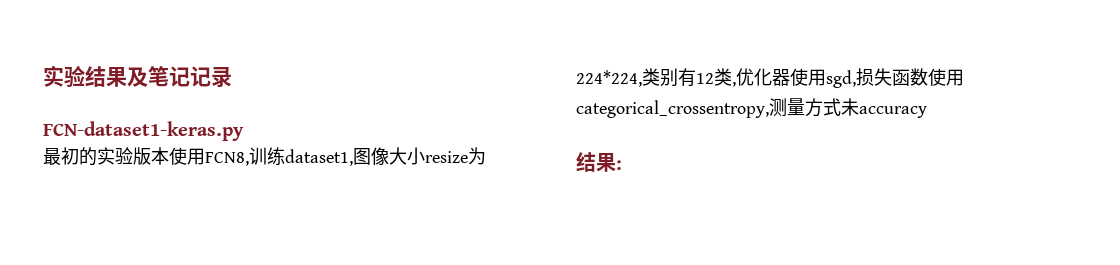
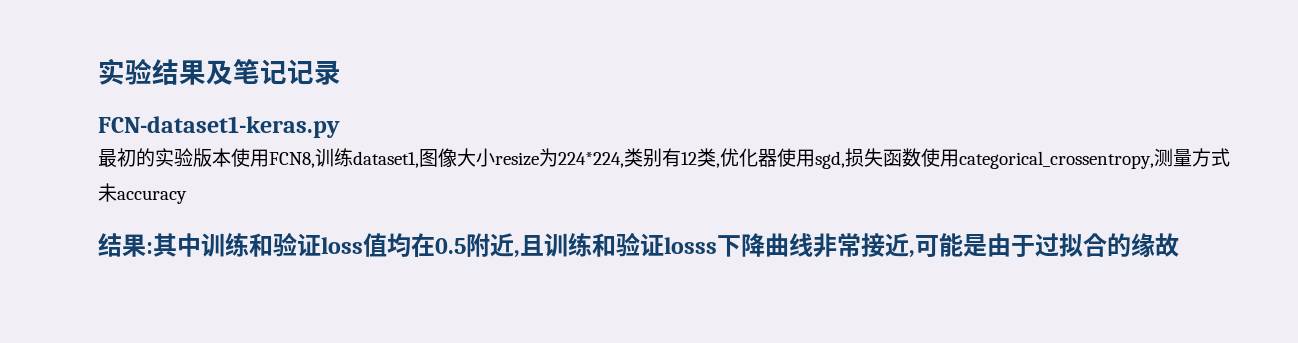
(622, 165) none -> [153,232,1179,258] 其中训练和验证loss值均在0.5附近,且训练和验证losss下降曲线非常接近,可能是由于过拟合的缘故

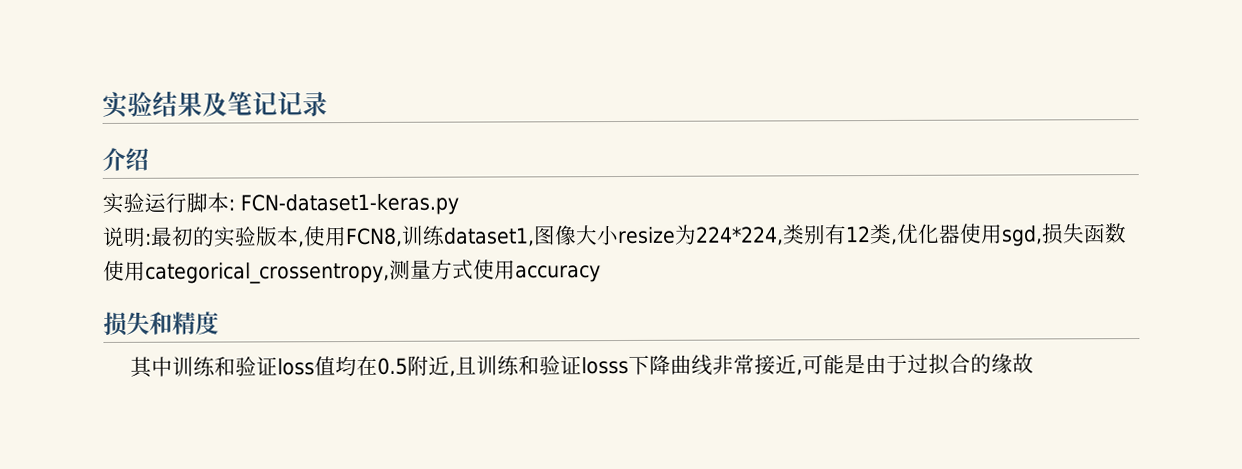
(341, 72) none -> [102,147,149,171] [102,192,235,214] 介绍 // 实验运行脚本:
(340, 127) none -> [102,226,152,247] 说明:
(231, 157) none -> [298,241,305,248] ,
[98,183,117,202] 未 -> [473,259,516,280] 使用
[98,233,153,257] 结果: -> [103,311,219,336] 损失和精度 //

